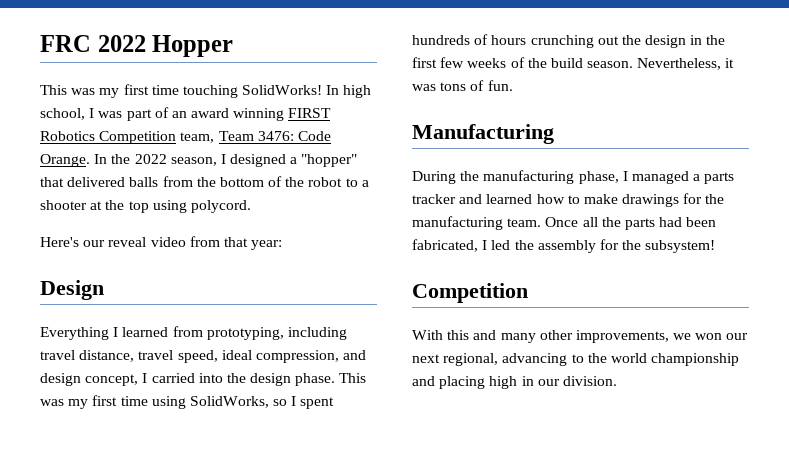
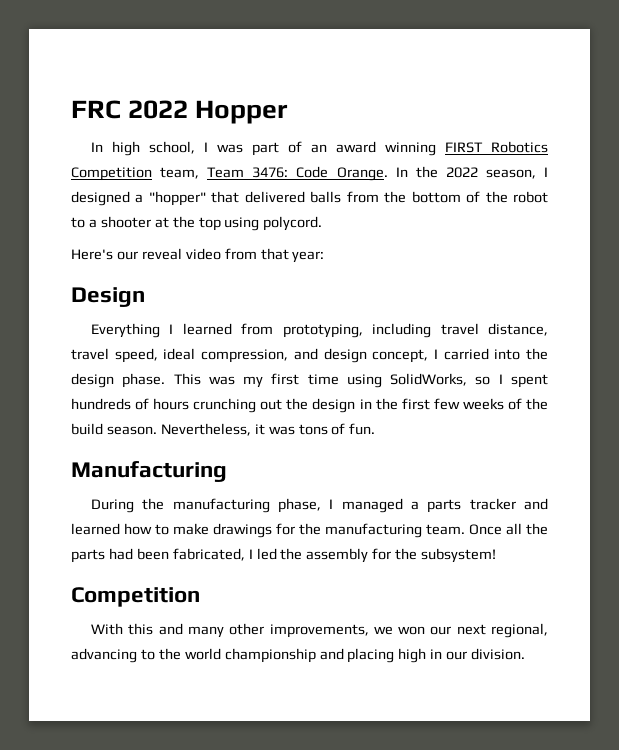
[40,84,323,98] This was my first time touching SolidWorks! -> (289, 112) none

